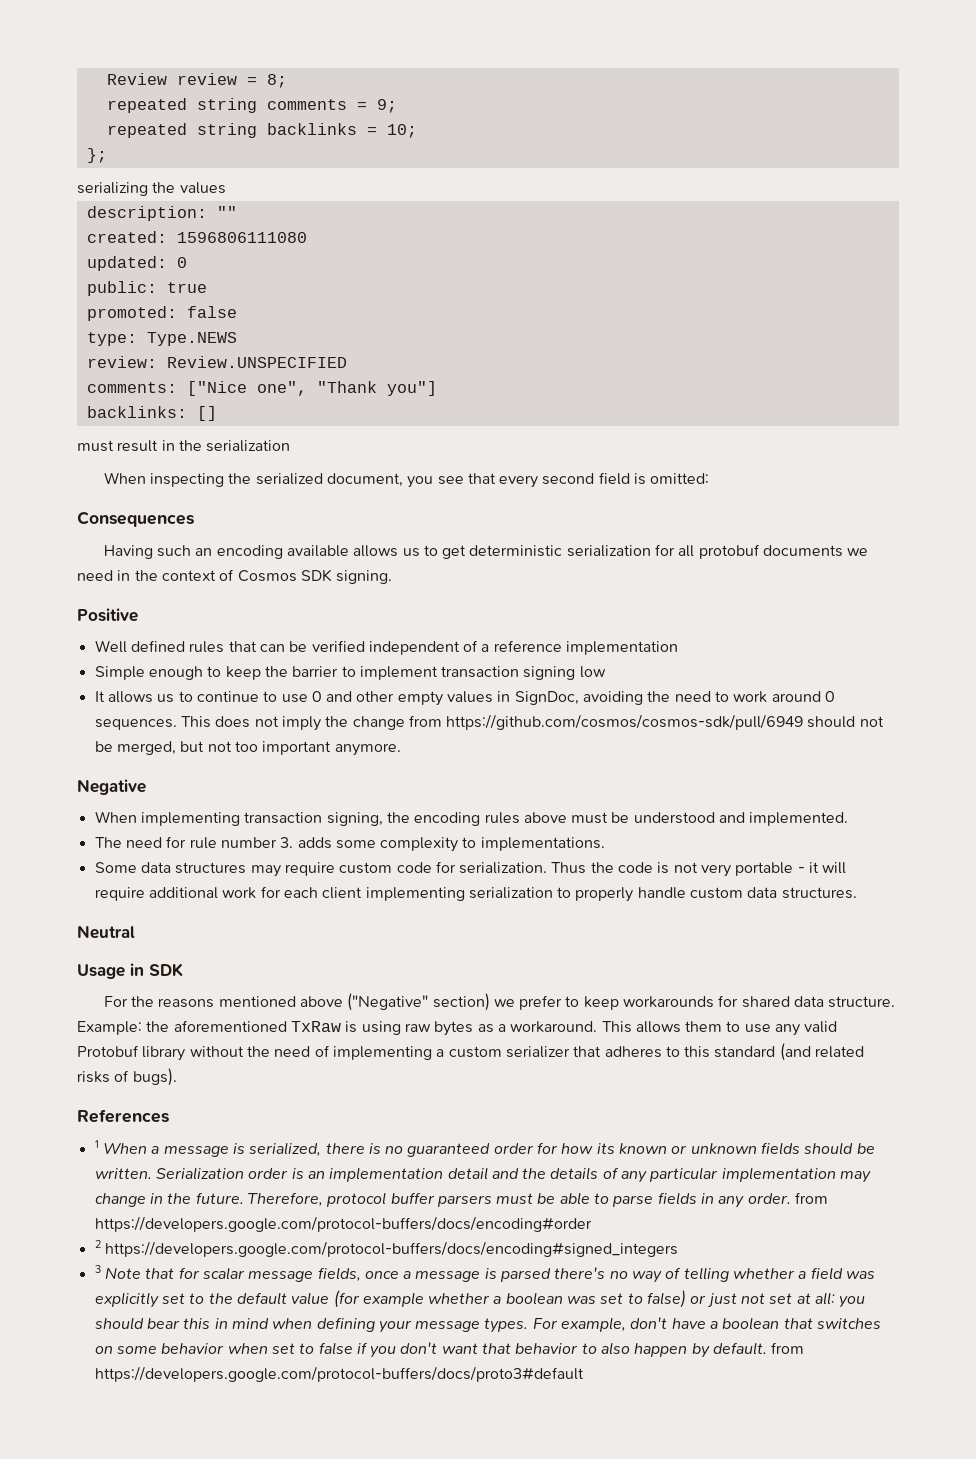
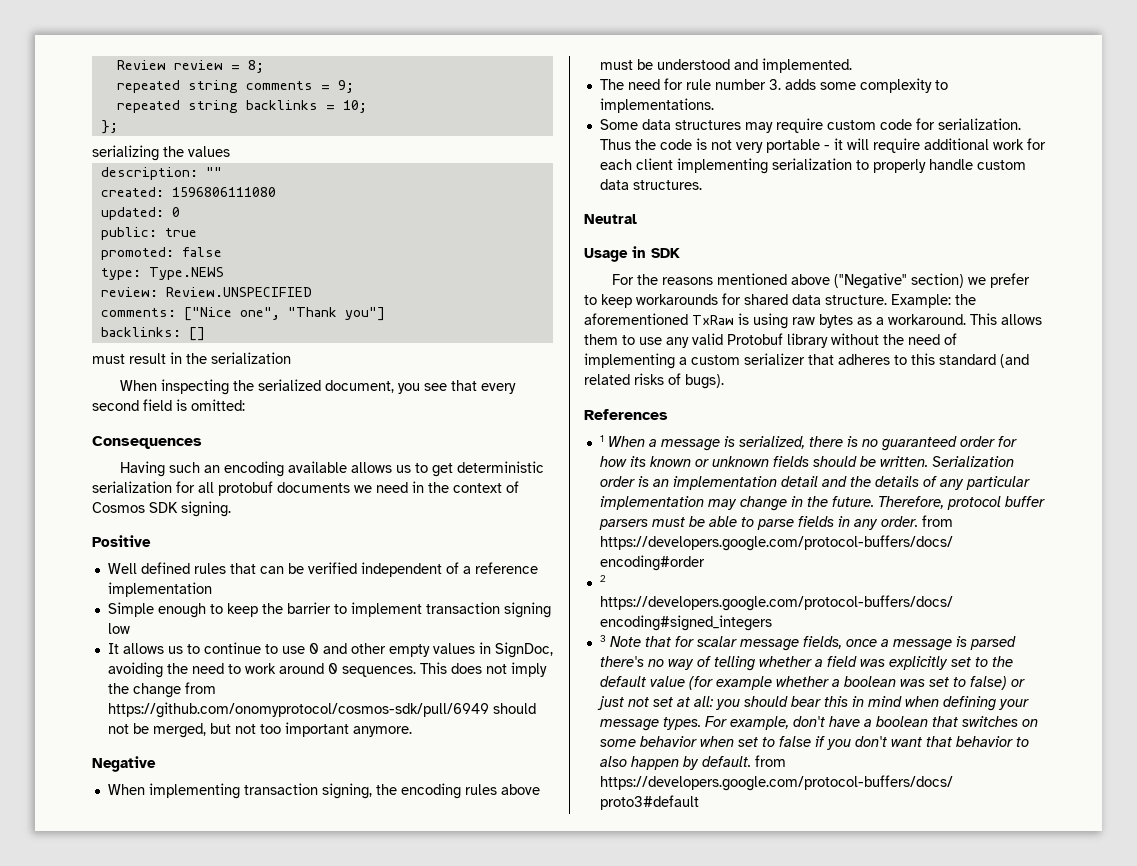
[446,714,804,730] https://github.com/cosmos/cosmos-sdk/pull/6949 -> [107,702,489,718] https://github.com/onomyprotocol/cosmos-sdk/pull/6949

